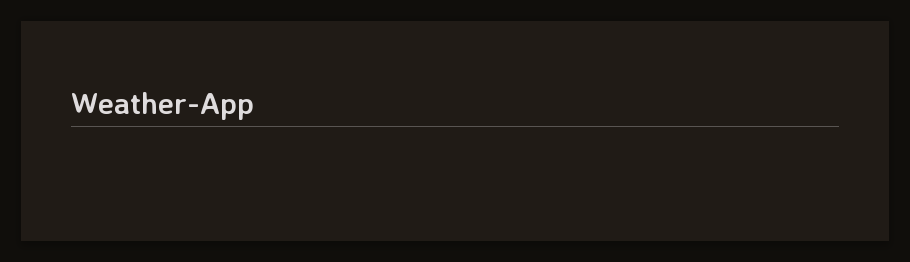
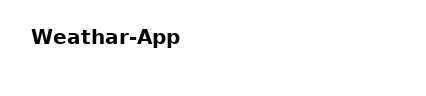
[71,92,254,120] Weather-App -> [31,29,180,48] Weathar-App

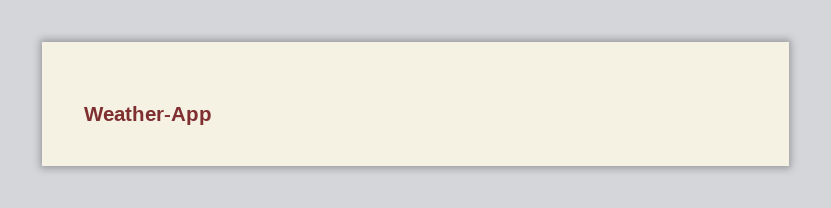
[31,29,180,48] Weathar-App -> [84,106,212,125] Weather-App

